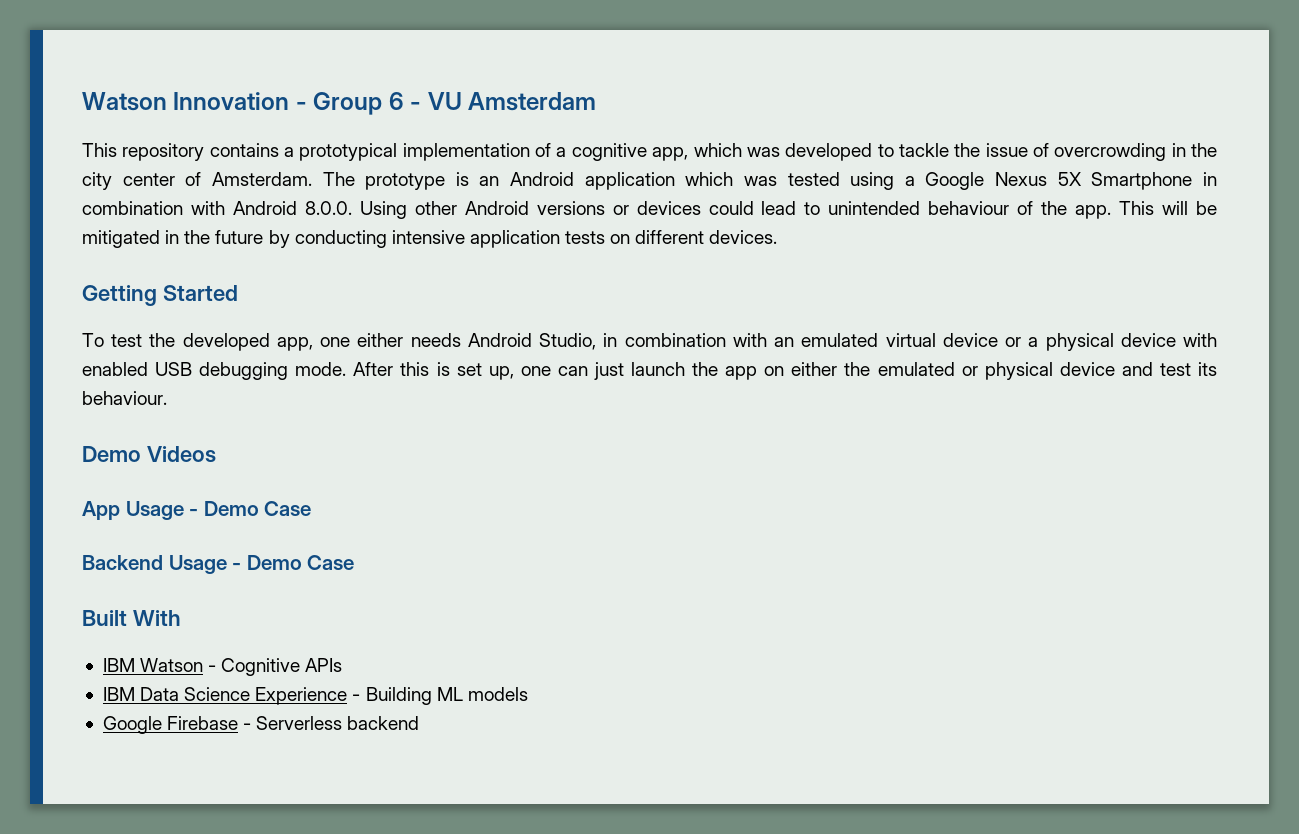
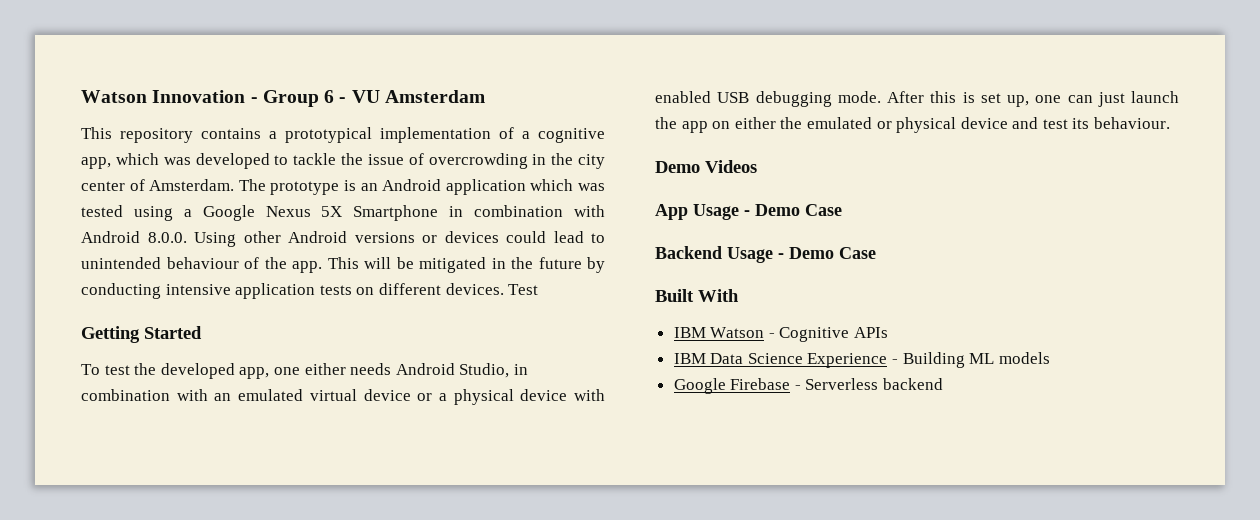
(778, 237) none -> [508,284,539,295] Test

